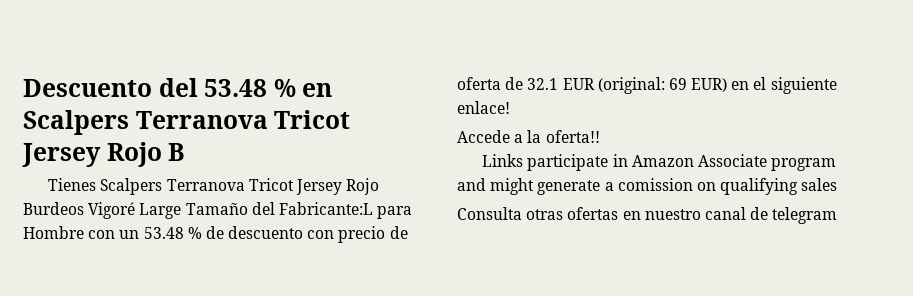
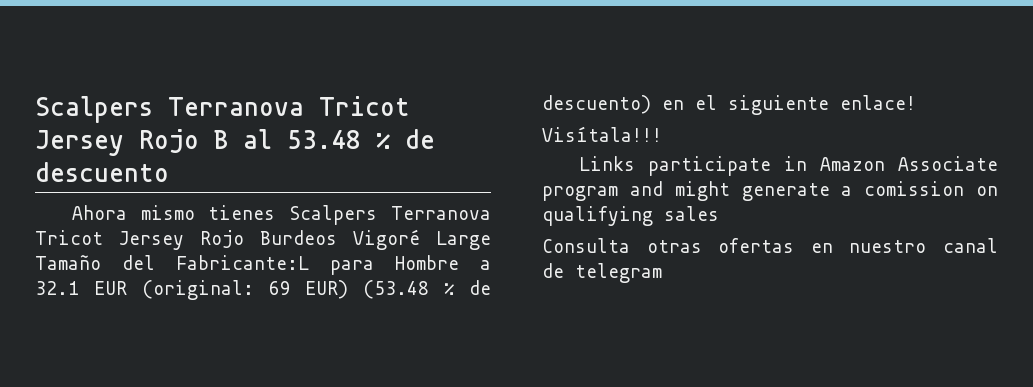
[23,78,333,97] Descuento del 53.48 % en -> (35, 109) none
[48,178,97,191] // Tienes -> [243,129,435,149] [35,162,169,182] [71,205,276,220] al 53.48 % de descuento // Ahora mismo tienes
[88,226,408,243] [457,77,524,90] con un 53.48 % de descuento con precio de oferta de -> [480,260,491,270] a
(728, 85) none -> [363,280,491,299] [542,95,651,114] (53.48 % de descuento)
[457,130,600,143] Accede a la oferta!! -> [542,126,662,142] Visítala!!!

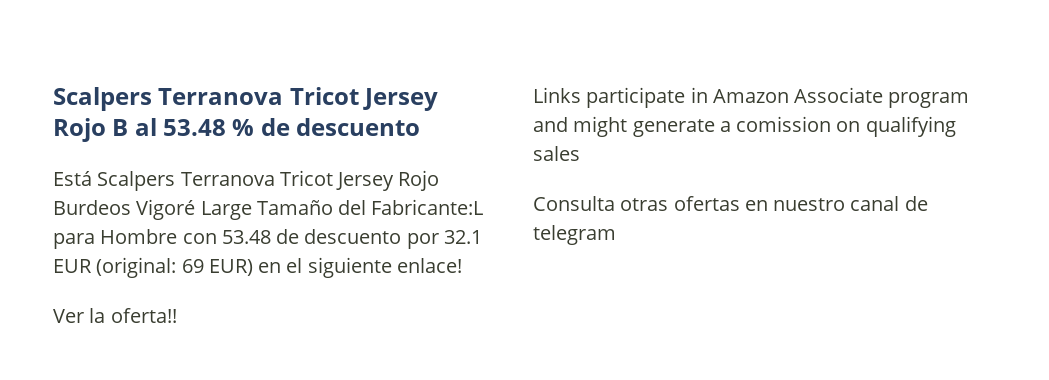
[71,205,276,220] Ahora mismo tienes -> [53,171,92,186] Está
[480,260,491,270] a -> [182,229,439,249] con 53.48 de descuento por
[363,280,491,299] [542,95,651,114] (53.48 % de descuento) -> (253, 267) none
[542,126,662,142] Visítala!!! -> [53,308,177,323] Ver la oferta!!

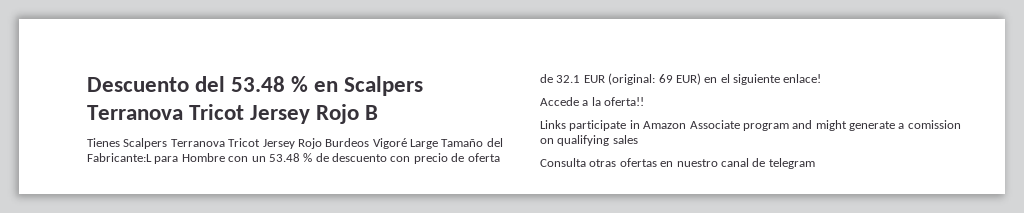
(53, 99) none -> [87,76,339,92] Descuento del 53.48 % en
[134,118,421,136] [53,171,92,186] al 53.48 % de descuento // Está -> [87,138,120,147] // Tienes
[221,229,439,249] 53.48 de descuento por -> [251,153,500,164] [540,74,553,83] un 53.48 % de descuento con precio de oferta de
[53,309,84,323] Ver -> [540,97,589,106] Accede a

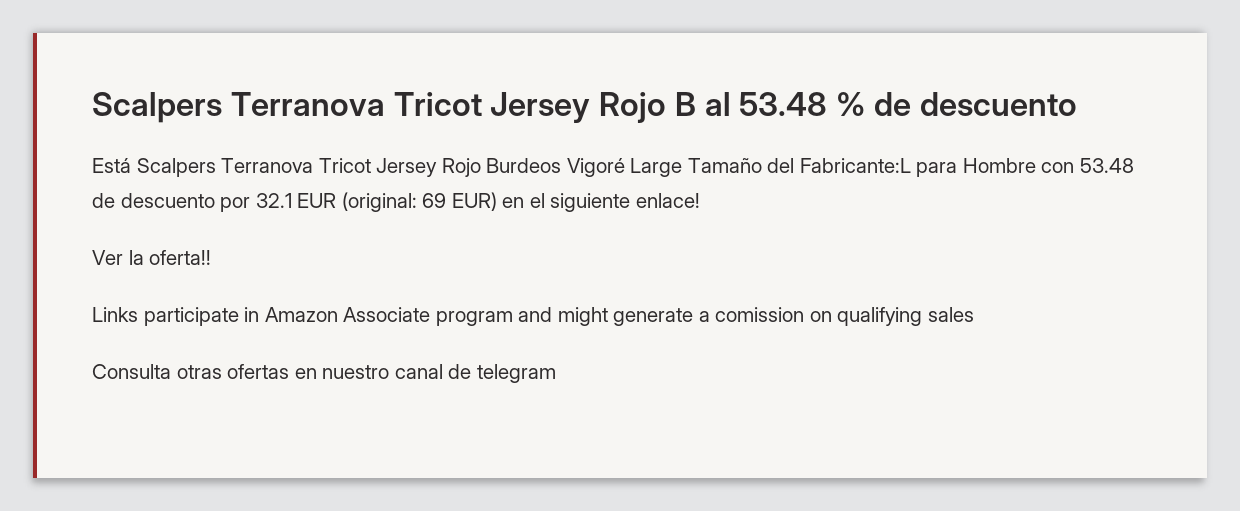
[87,76,339,92] Descuento del 53.48 % en -> (92, 107) none
[87,138,120,147] // Tienes -> [704,92,1077,116] [92,158,131,173] al 53.48 % de descuento // Está
[251,153,500,164] [540,74,553,83] un 53.48 % de descuento con precio de oferta de -> [1080,158,1135,173] [92,193,251,212] 53.48 de descuento por
[540,97,589,106] Accede a -> [92,250,123,265] Ver

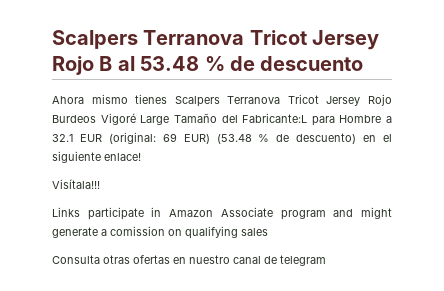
[92,158,131,173] Está -> [52,94,168,104] Ahora mismo tienes
[1041,158,1135,173] [92,193,251,212] con 53.48 de descuento por -> [386,116,392,123] a
(497, 201) none -> [216,133,357,144] (53.48 % de descuento)
[92,250,212,265] Ver la oferta!! -> [52,179,100,189] Visítala!!!

